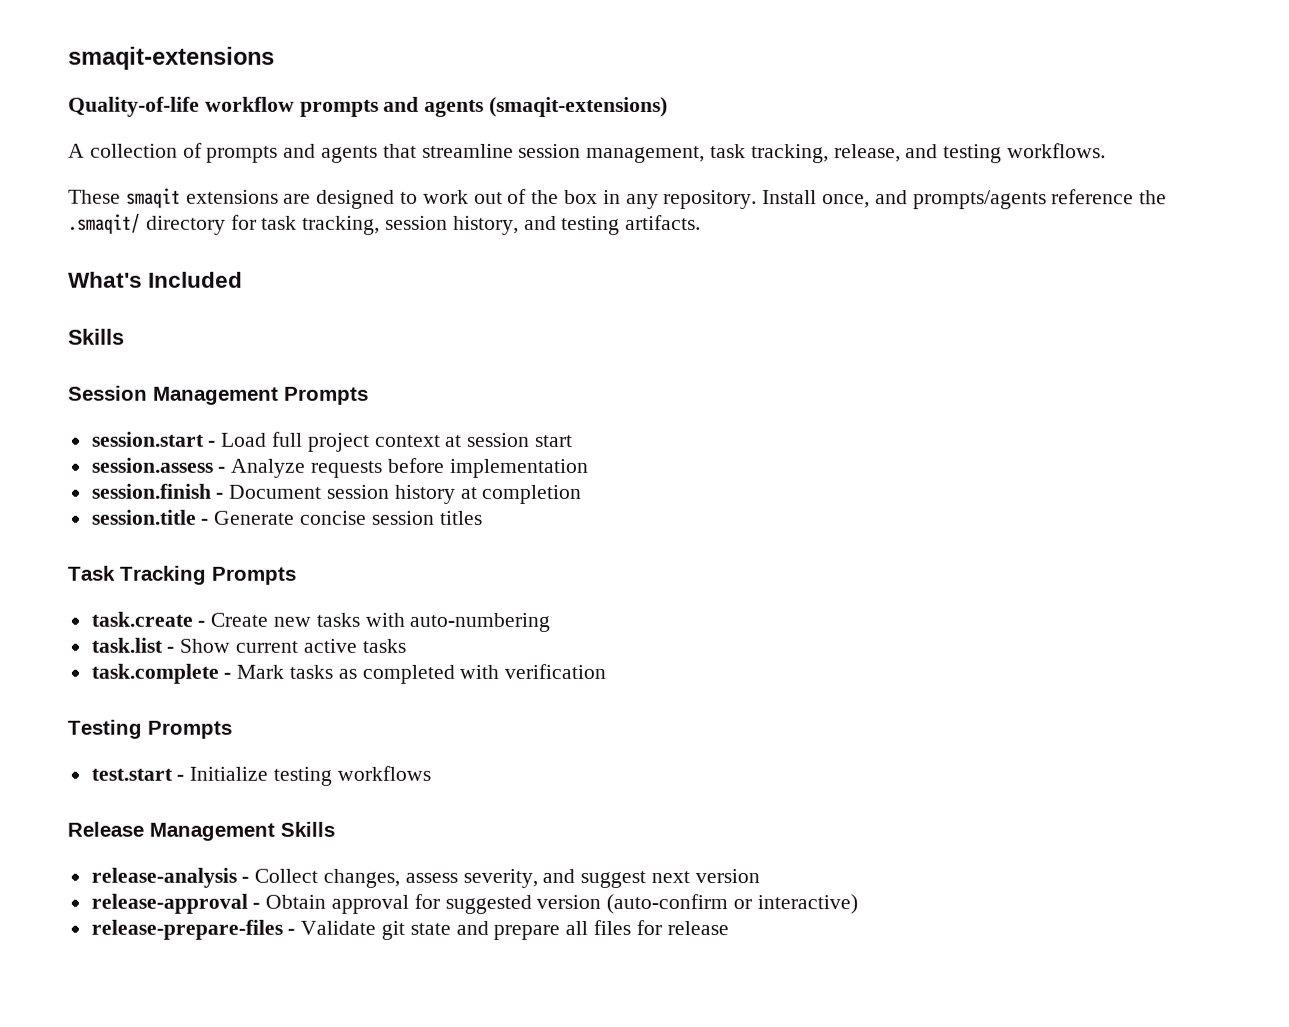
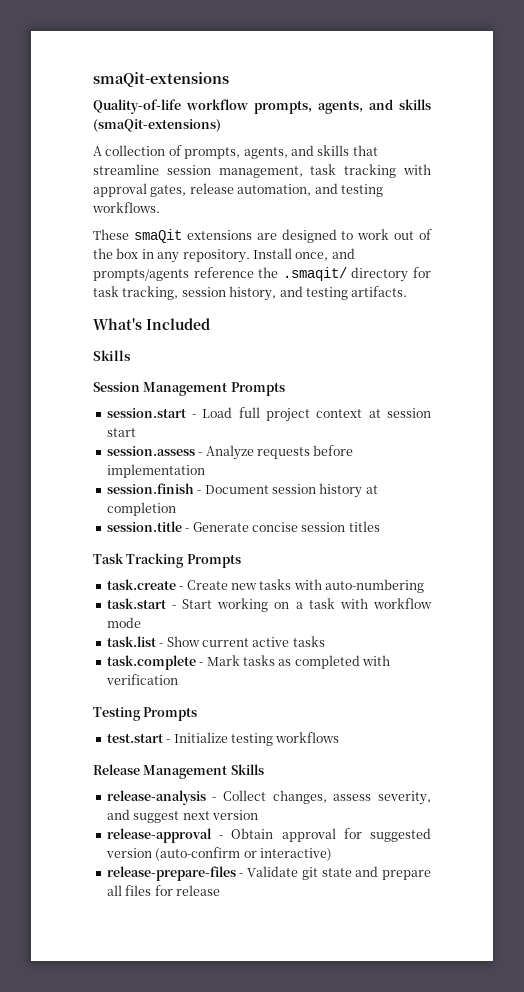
[68,46,275,70] smaqit-extensions -> [93,72,229,87] smaQit-extensions
[299,96,669,118] prompts and agents (smaqit-extensions) -> [254,99,431,114] [93,119,221,132] prompts, agents, and skills (smaQit-extensions)
[206,143,379,163] prompts and agents -> [184,145,350,159] prompts, agents, and skills
[750,144,901,164] tracking, release, -> [344,164,432,178] [93,183,312,197] tracking with approval gates, release automation,
[125,187,181,208] smaqit -> [133,229,182,243] smaQit
(551, 622) none -> [106,598,432,612] [106,617,141,628] // task.start - Start working on a task with workflow mode

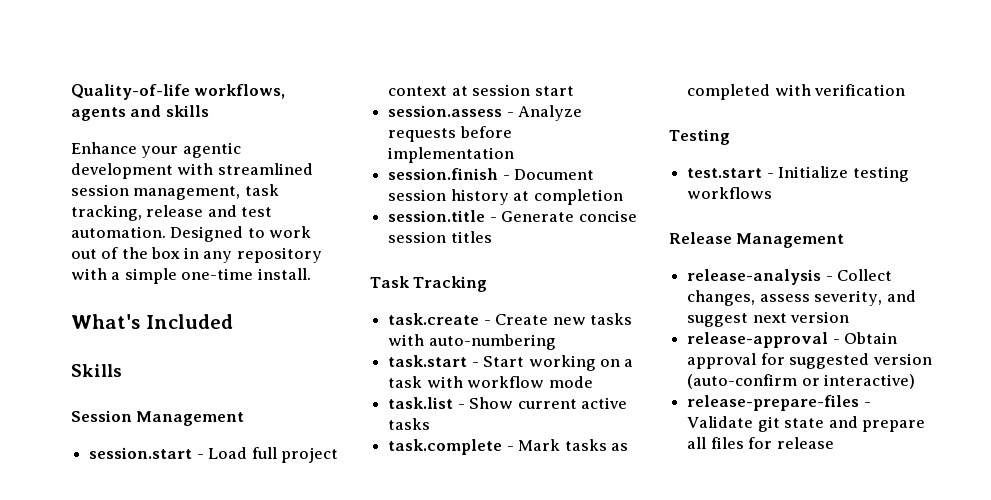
[93,72,229,87] [93,99,431,114] [93,119,221,132] [93,145,378,159] [93,164,432,178] [93,183,383,197] [92,202,160,213] [93,229,337,243] smaQit-extensions // Quality-of-life workflow prompts, agents, and skills (smaQit-extensions) // A collection of prompts, agents, and skills that streamline session management, task tracking with approval gates, release automation, and testing workflows. // These smaQit extensions are designed -> [71,84,286,100] [71,105,209,121] [71,142,241,158] [71,163,313,179] [71,184,279,200] [71,205,273,221] [71,226,244,242] Quality-of-life workflows, agents and skills // Enhance your agentic development with streamlined session management, task tracking, release and test automation. Designed
[182,248,355,263] [93,267,431,282] [93,286,408,301] repository. Install once, and prompts/agents reference the .smaqit/ directory for task tracking, session history, and testing artifacts. -> [236,247,322,263] [71,268,311,284] repository with a simple one-time install.
[230,382,285,396] Prompts -> (245, 418) none
[186,554,241,568] Prompts -> (488, 284) none
[143,707,198,721] Prompts -> (730, 137) none
[230,764,264,775] Skills -> (845, 240) none

